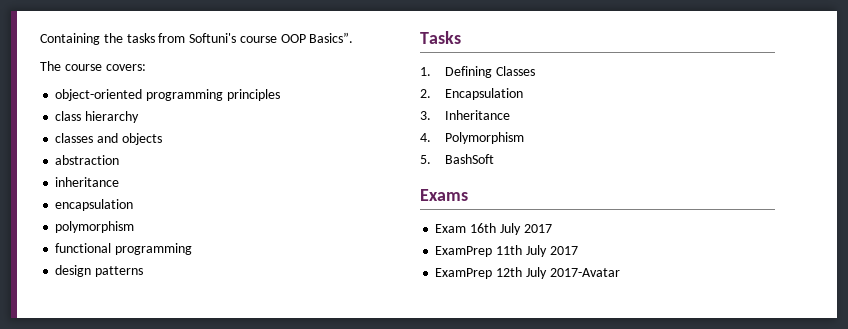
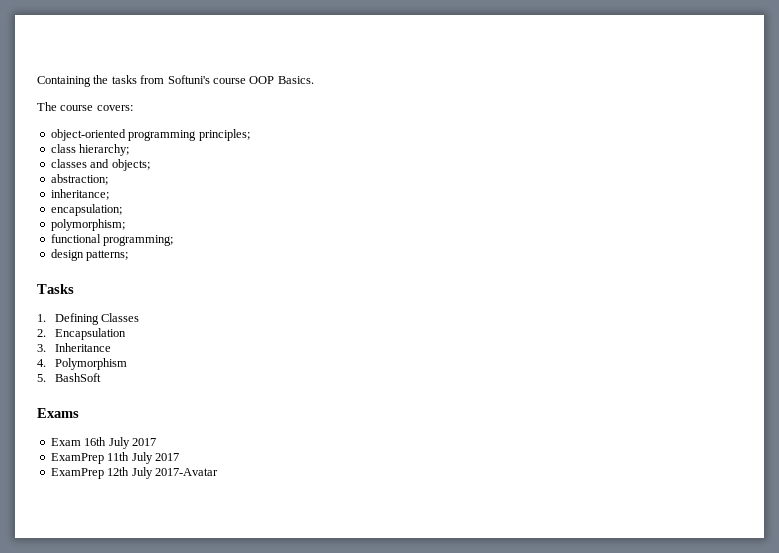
[309,32,354,43] Basics”. -> [277,76,314,84] Basics.
[226,89,280,101] principles -> [198,129,250,141] principles;
[85,111,140,123] hierarchy -> [79,144,130,156] hierarchy;
[121,133,162,145] [55,155,120,165] [55,177,120,187] [55,199,134,211] [55,221,135,233] objects // abstraction // inheritance // encapsulation // polymorphism -> [111,159,150,171] [50,174,108,185] [50,189,109,200] [50,204,122,216] [50,219,125,231] objects; // abstraction; // inheritance; // encapsulation; // polymorphism;
[115,243,193,255] programming -> [103,235,174,246] programming;
[95,266,144,277] patterns -> [86,250,129,261] patterns;

